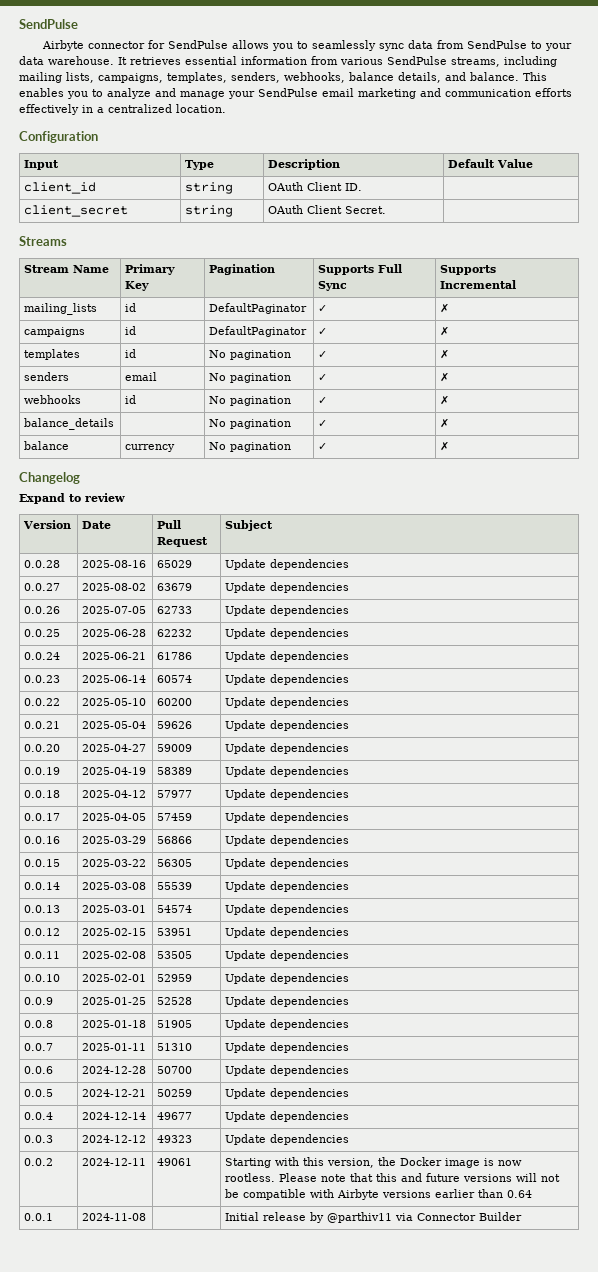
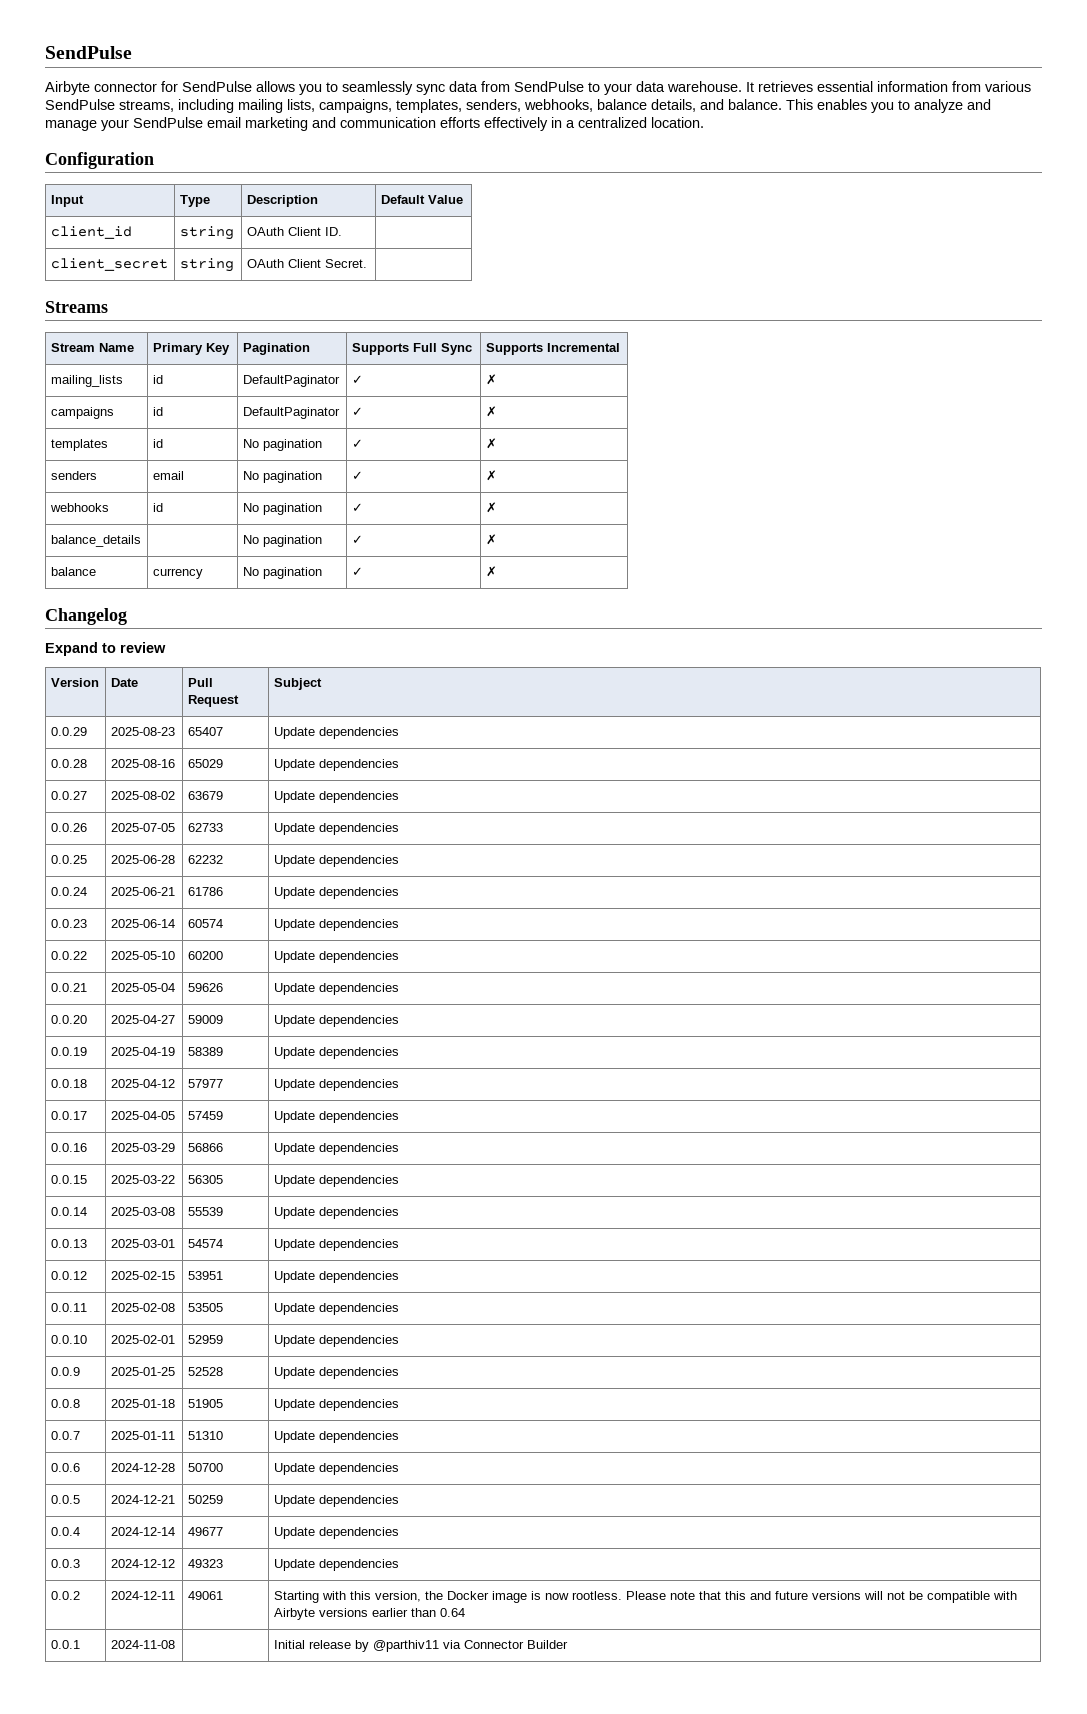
(274, 525) none -> [50,727,87,736] [110,727,175,736] [187,727,223,736] [273,727,399,739] // 0.0.29 | 2025-08-23 | 65407 | Update dependencies

